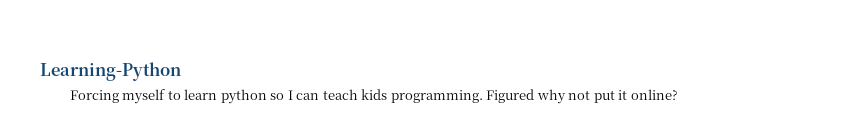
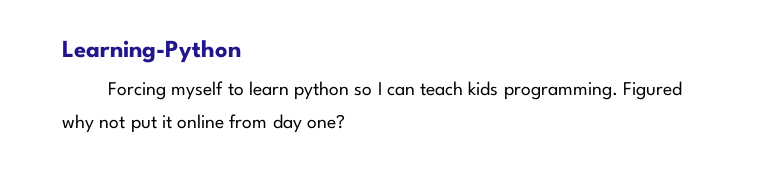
[630,89,678,100] online? -> [177,114,345,133] online from day one?

